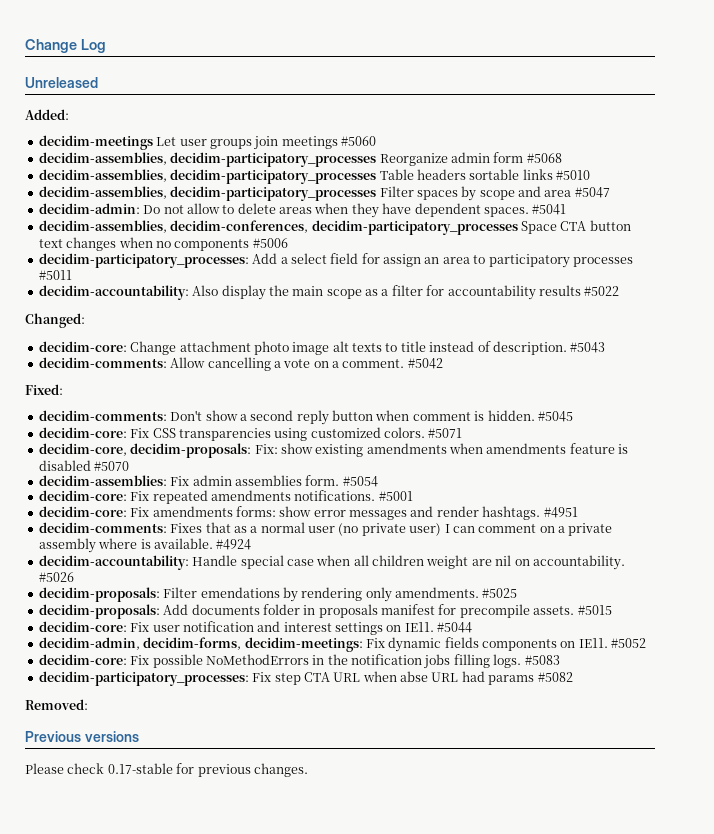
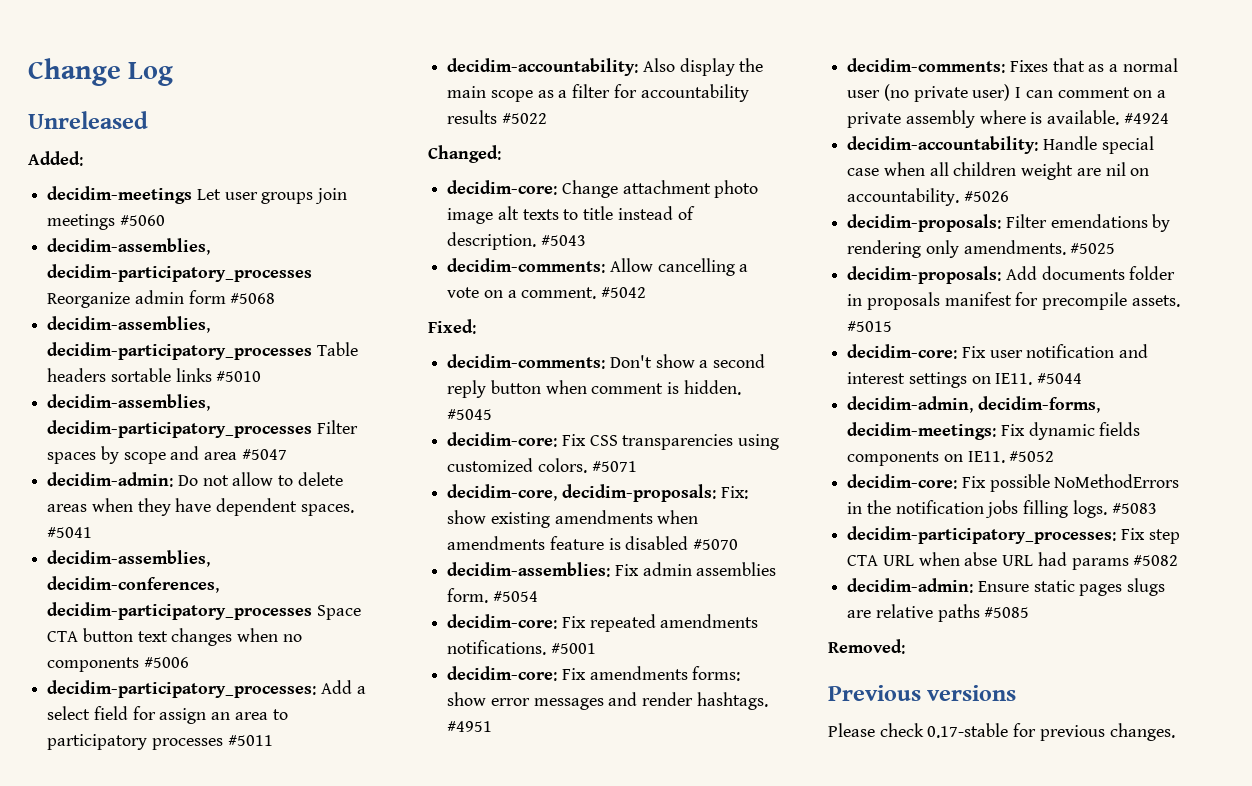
(573, 677) none -> [847,578,1166,596] [847,604,1030,622] // decidim-admin: Ensure static pages slugs are relative paths #5085

